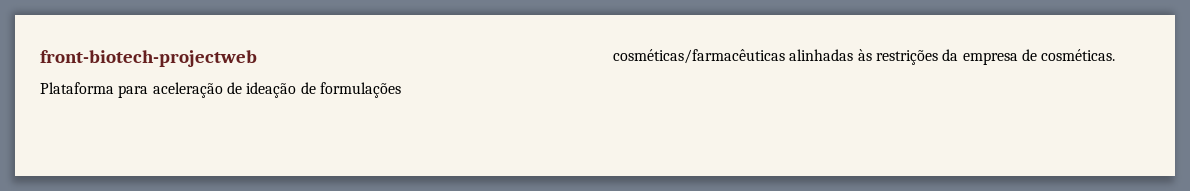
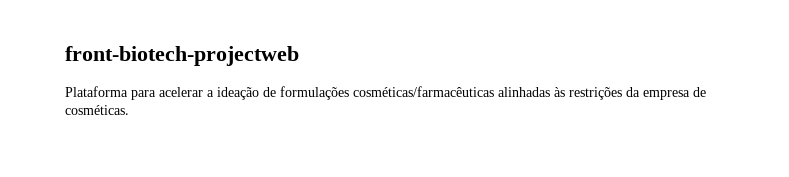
[152,82,242,98] aceleração de -> [159,87,214,97] acelerar a

